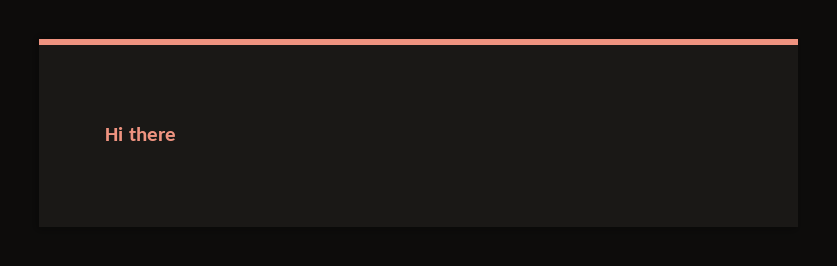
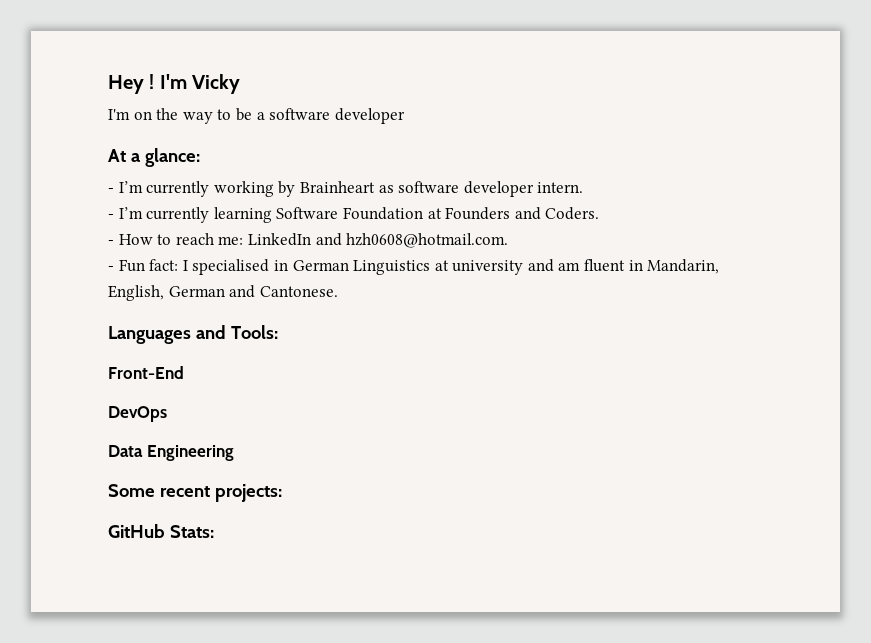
[105,127,176,141] Hi there -> [108,74,241,94] [108,108,405,124] [108,148,200,167] [108,181,584,197] [108,207,600,223] [108,233,509,248] [108,259,720,275] [108,285,338,301] [108,325,278,344] [108,366,184,379] [108,406,167,422] [108,445,234,461] [108,484,282,502] [108,524,214,538] Hey ! I'm Vicky // I'm on the way to be a software developer // At a glance: // - I’m currently working by Brainheart as software developer intern. // - I’m currently learning Software Foundation at Founders and Coders. // - How to reach me: LinkedIn and hzh0608@hotmail.com. // - Fun fact: I specialised in German Linguistics at university and am fluent in Mandarin, English, German and Cantonese. // Languages and Tools: // Front-End // DevOps // Data Engineering // Some recent projects: // GitHub Stats:

